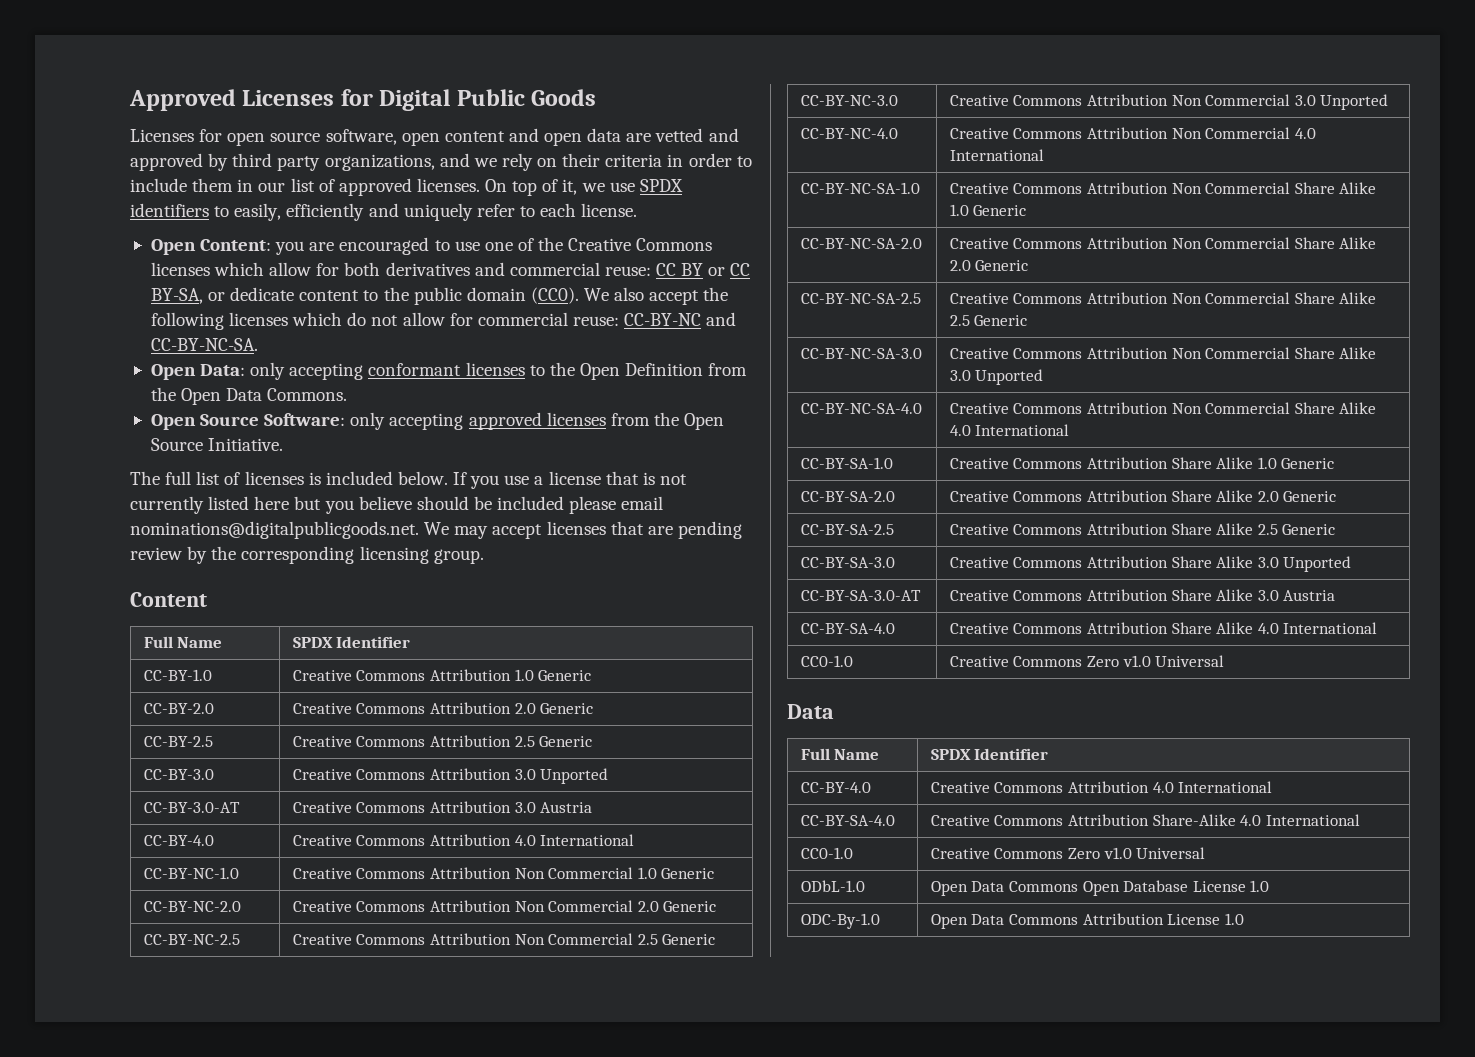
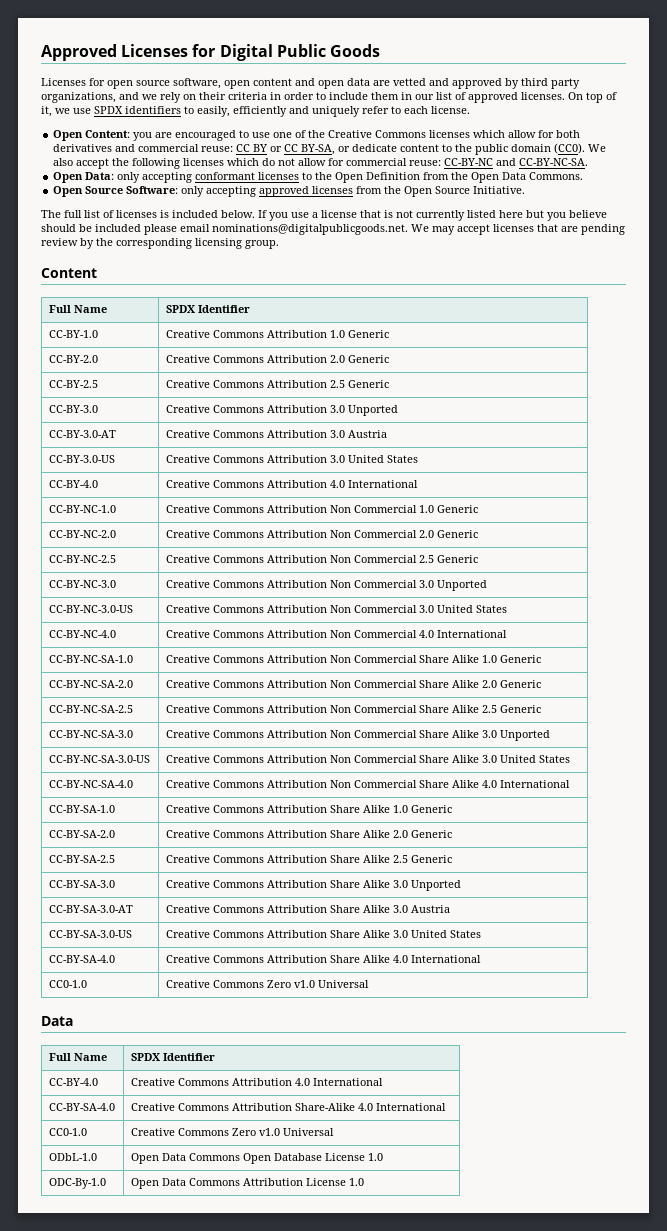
(593, 807) none -> [48,455,115,463] [165,455,418,463] // CC-BY-3.0-US | Creative Commons Attribution 3.0 United States
(1389, 102) none -> [48,605,133,613] [165,605,507,613] // CC-BY-NC-3.0-US | Creative Commons Attribution Non Commercial 3.0 United States
(1044, 377) none -> [48,755,150,763] [165,755,570,763] // CC-BY-NC-SA-3.0-US | Creative Commons Attribution Non Commercial Share Alike 3.0 United States
(1336, 595) none -> [48,930,132,938] [165,930,481,938] // CC-BY-SA-3.0-US | Creative Commons Attribution Share Alike 3.0 United States

